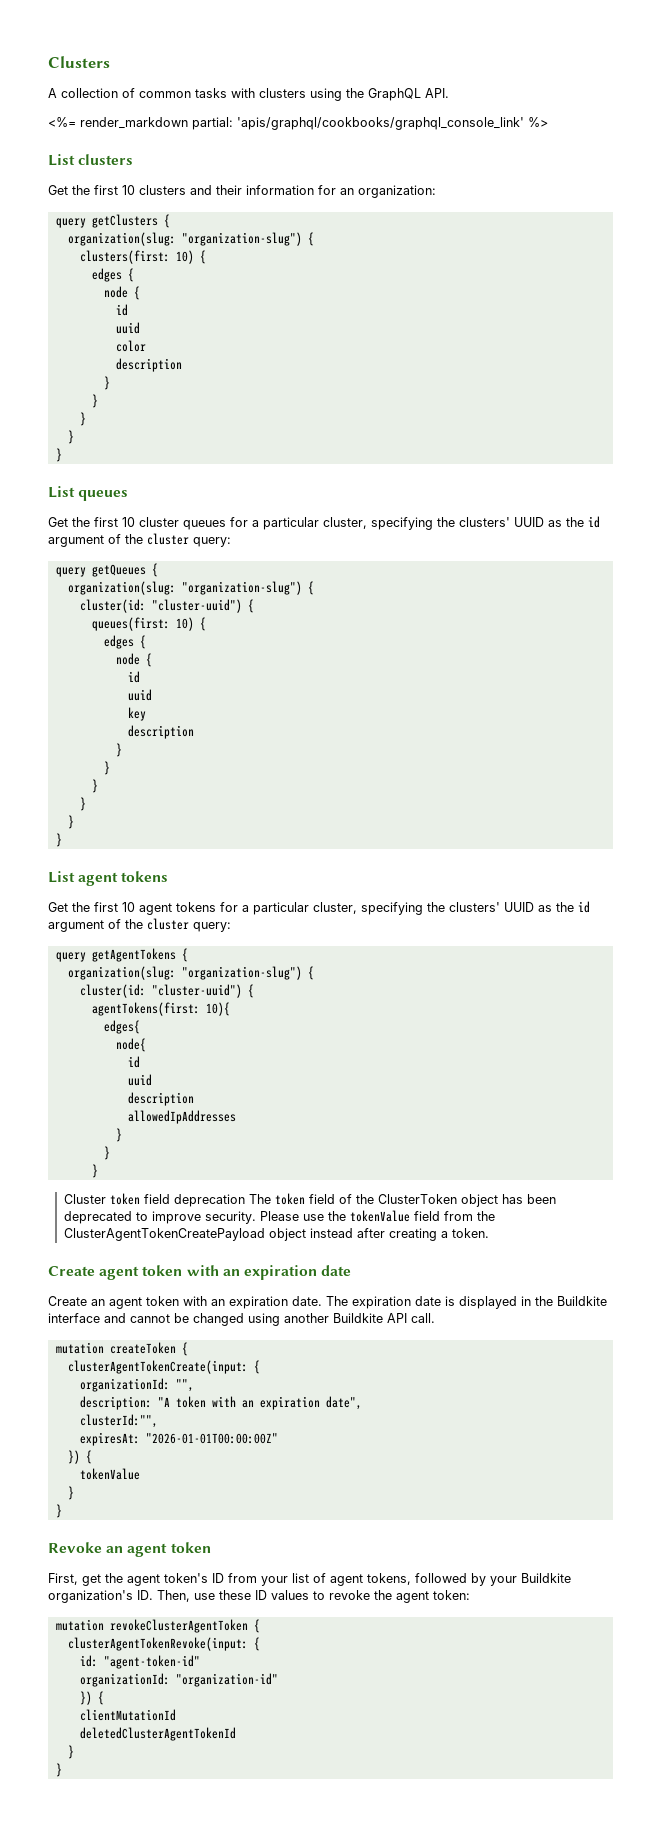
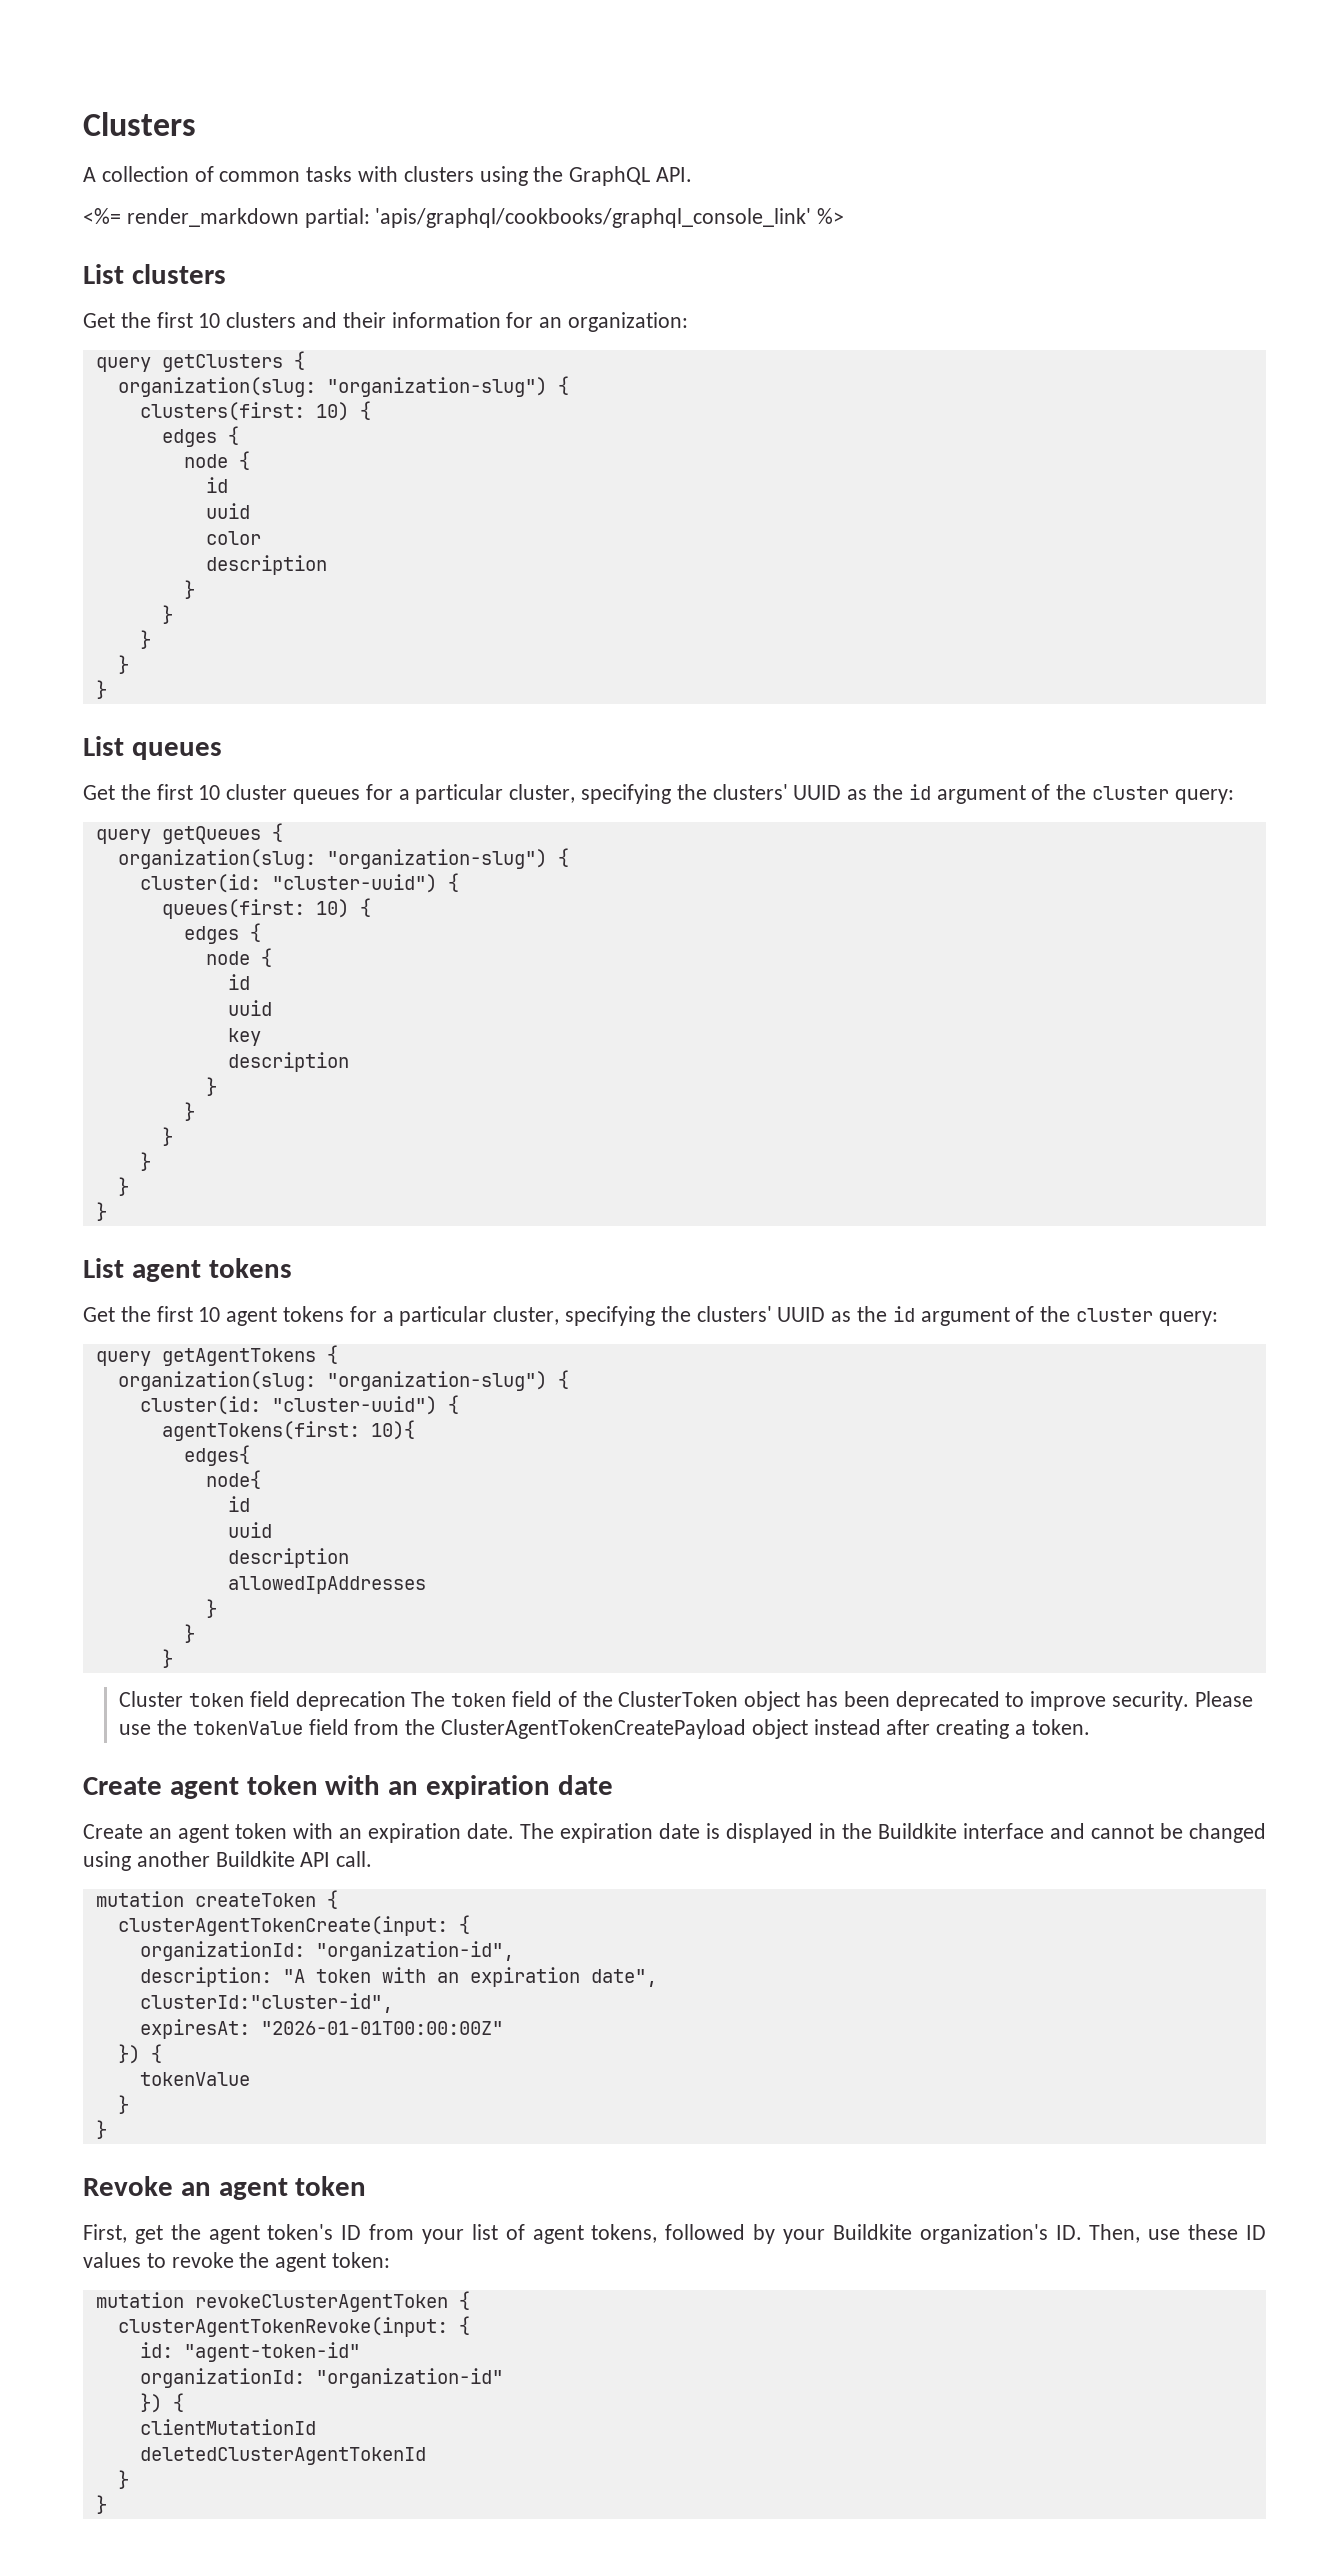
[175,1379,194,1392] "", -> [315,1941,514,1961] "organization-id",
[79,1414,158,1428] clusterId:"", -> [139,1993,393,2013] clusterId:"cluster-id",

